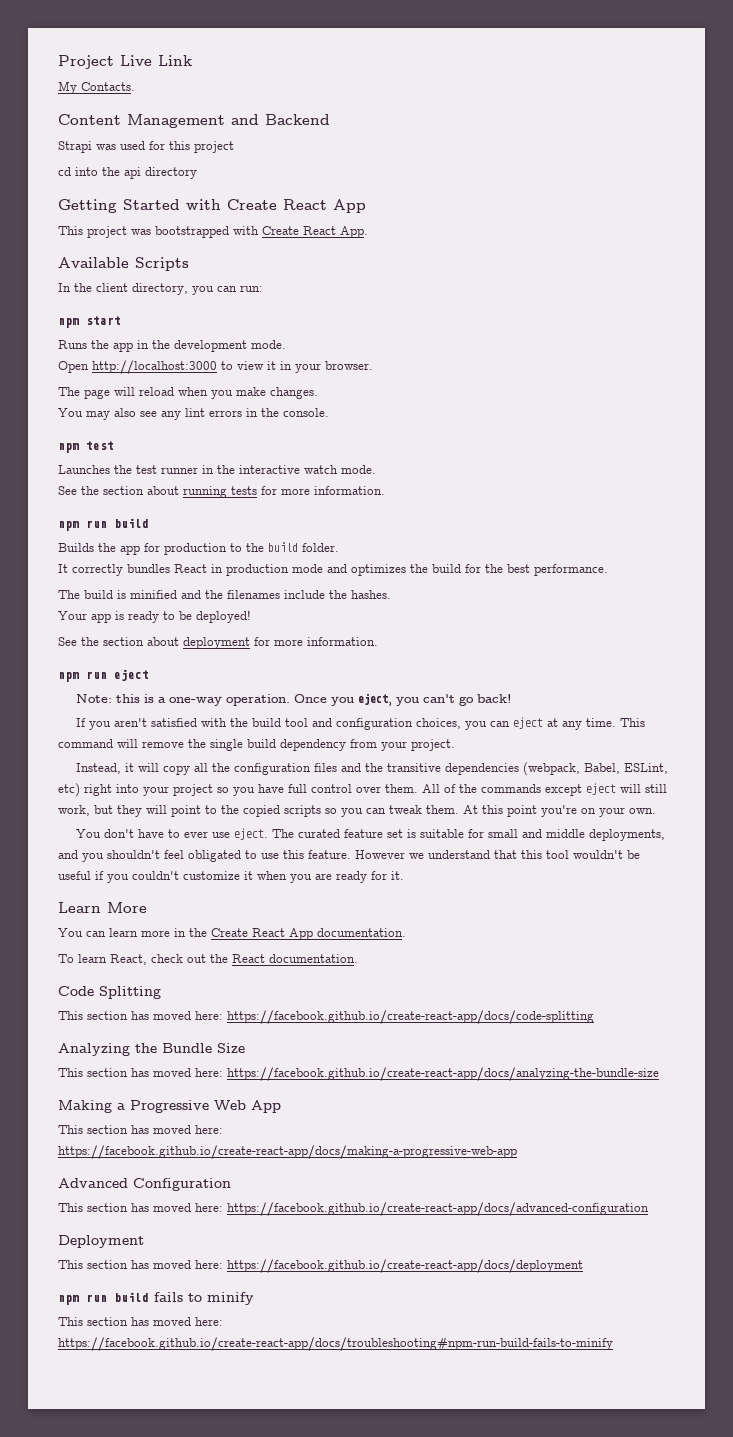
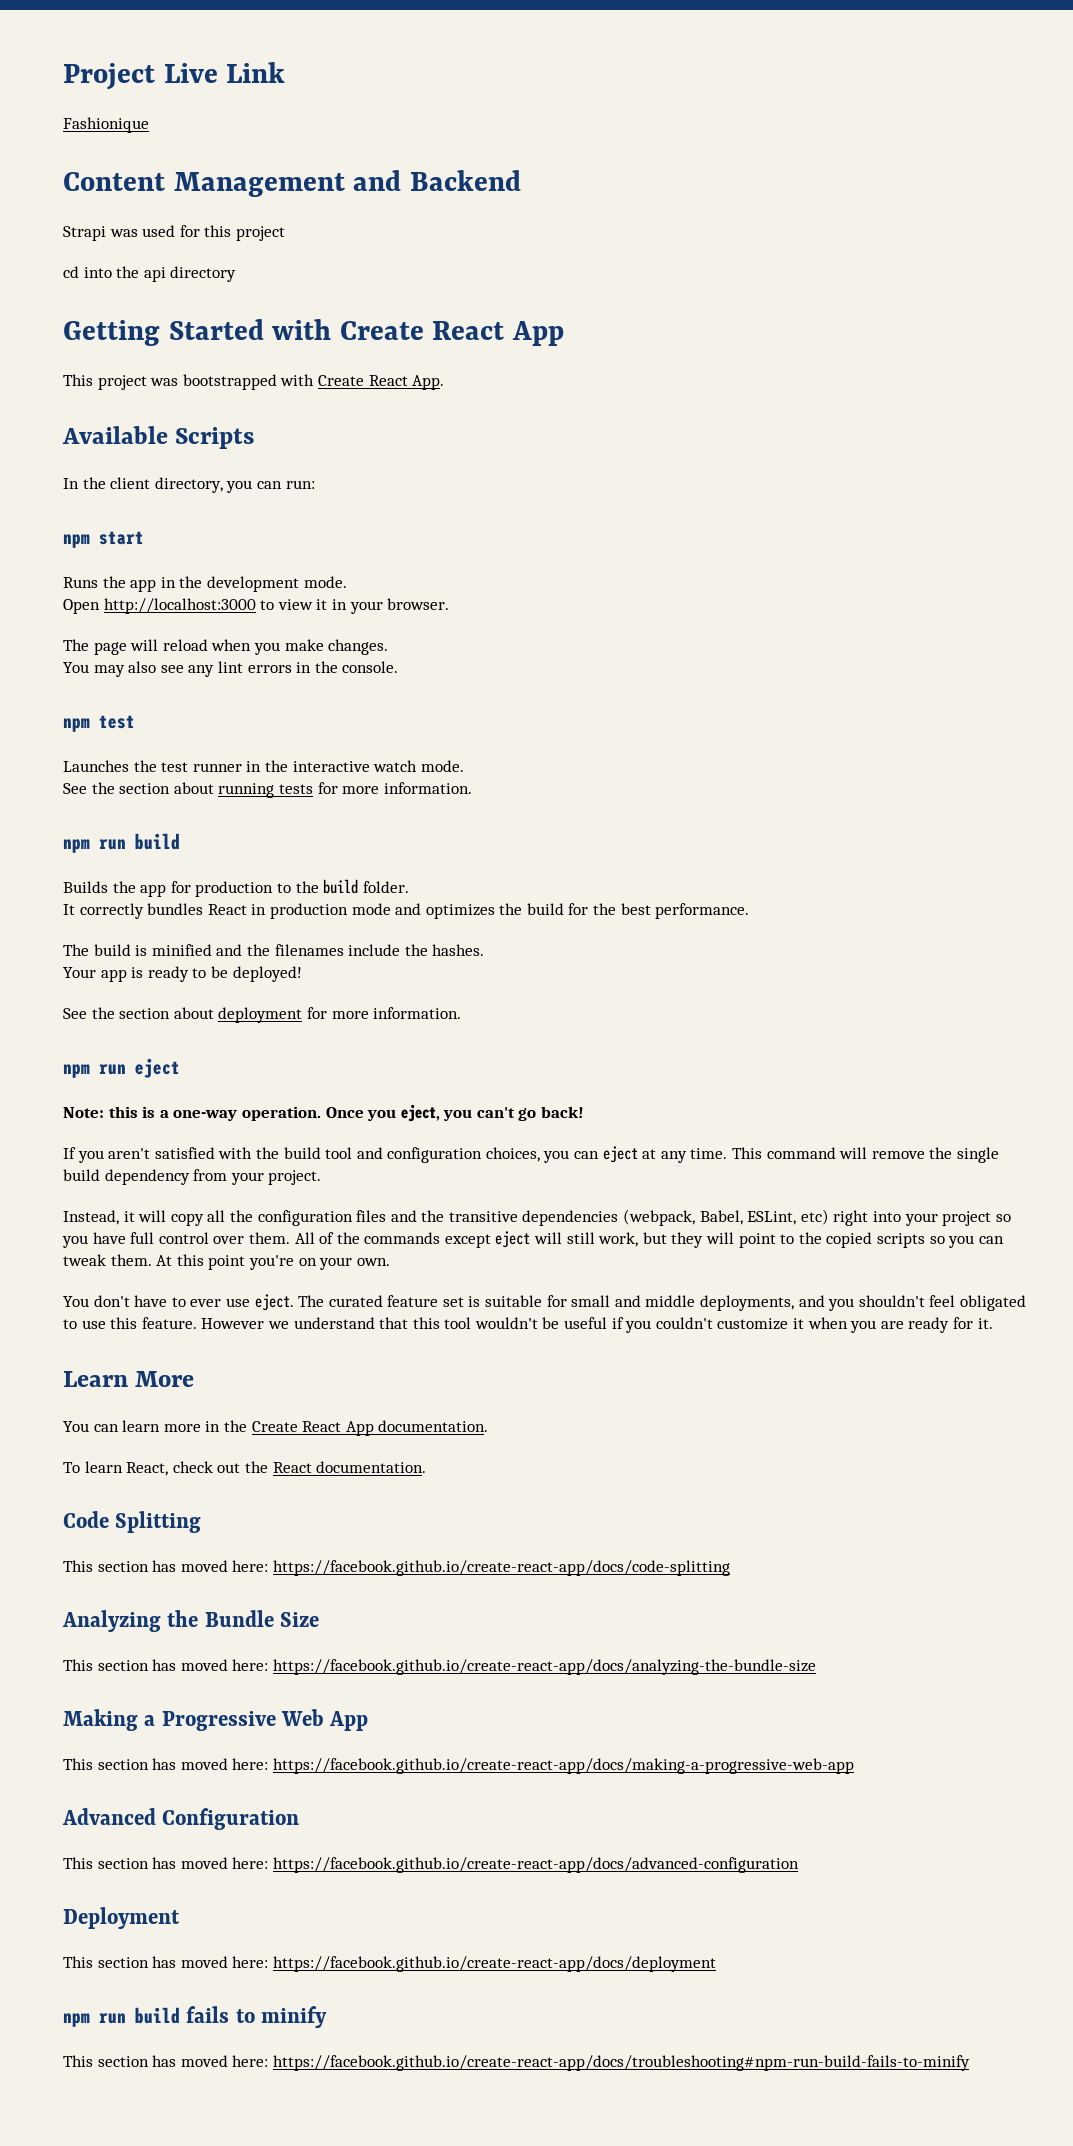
[58,81,135,94] My Contacts. -> [63,117,149,133] Fashionique

